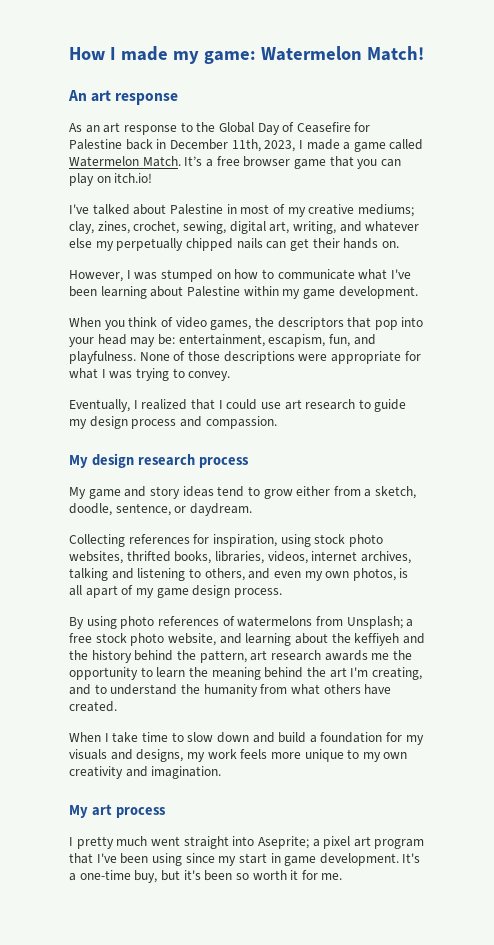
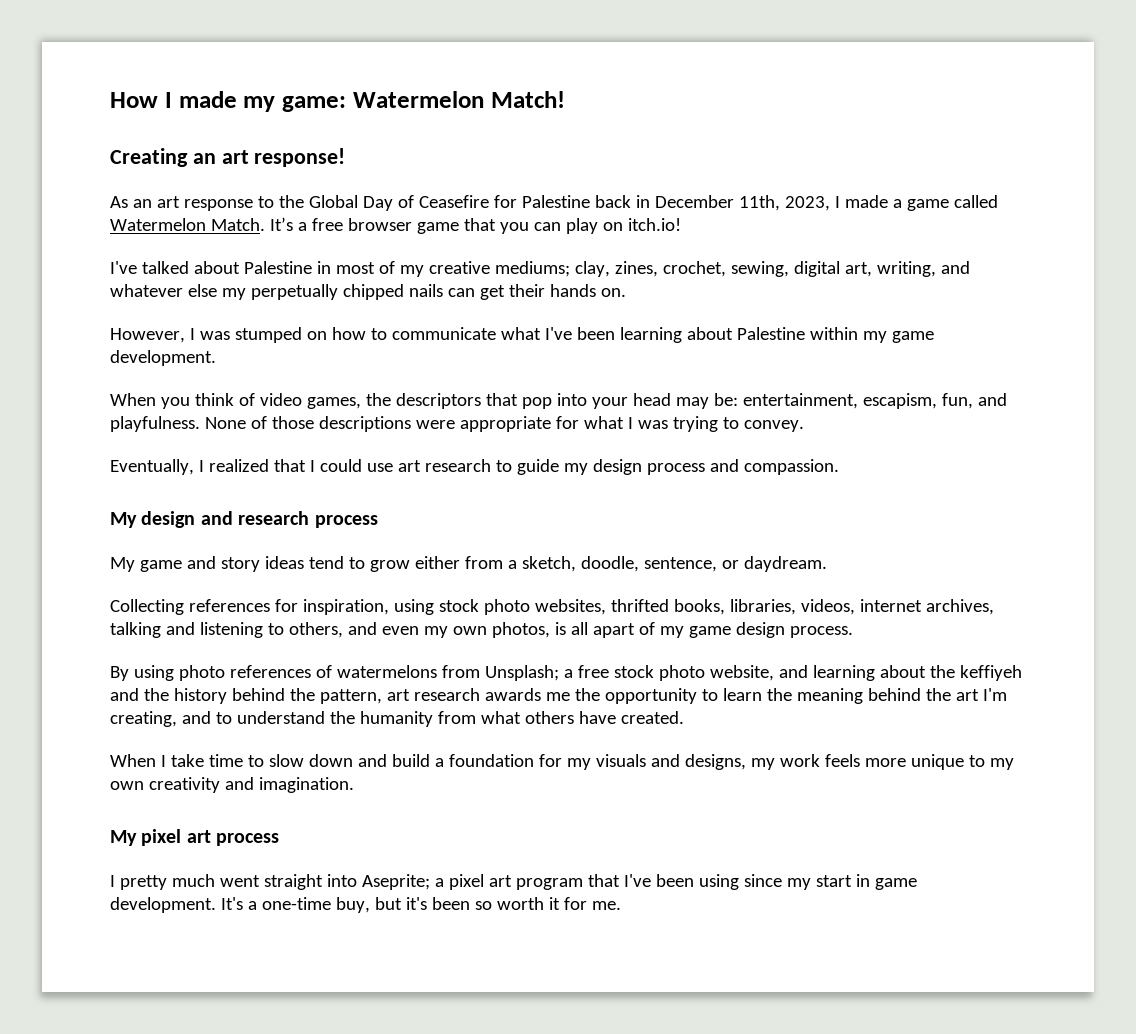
[68,90,179,105] An art response -> [110,148,346,167] Creating an art response!
(134, 460) none -> [200,511,233,525] and
(88, 811) none -> [141,829,182,846] pixel

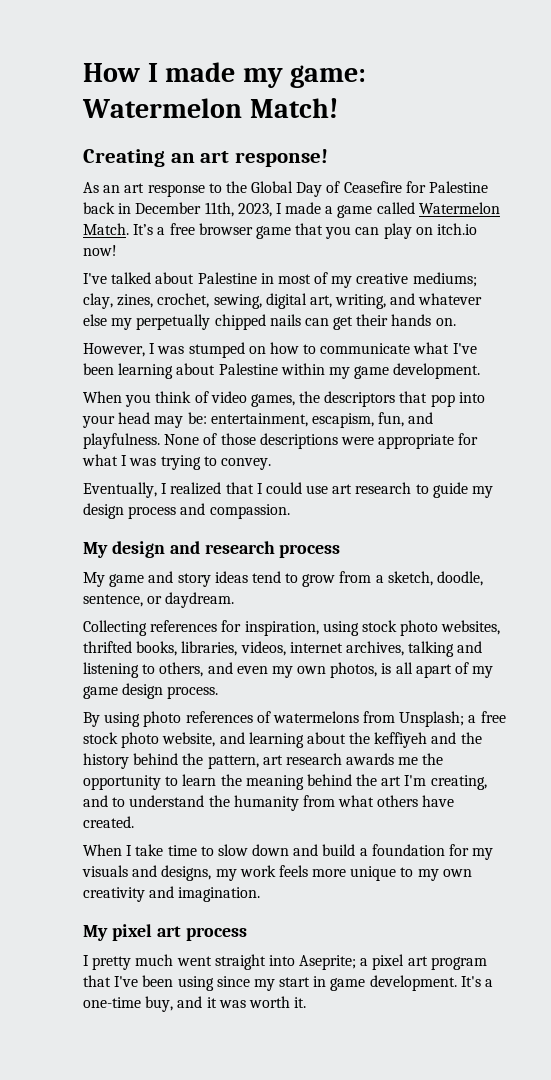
[627,218,681,231] itch.io! -> [437,223,478,235] [83,245,117,256] itch.io now!
[414,556,460,569] either -> (336, 580) none
[374,897,621,910] but it's been so worth it for me. -> [177,996,307,1008] and it was worth it.

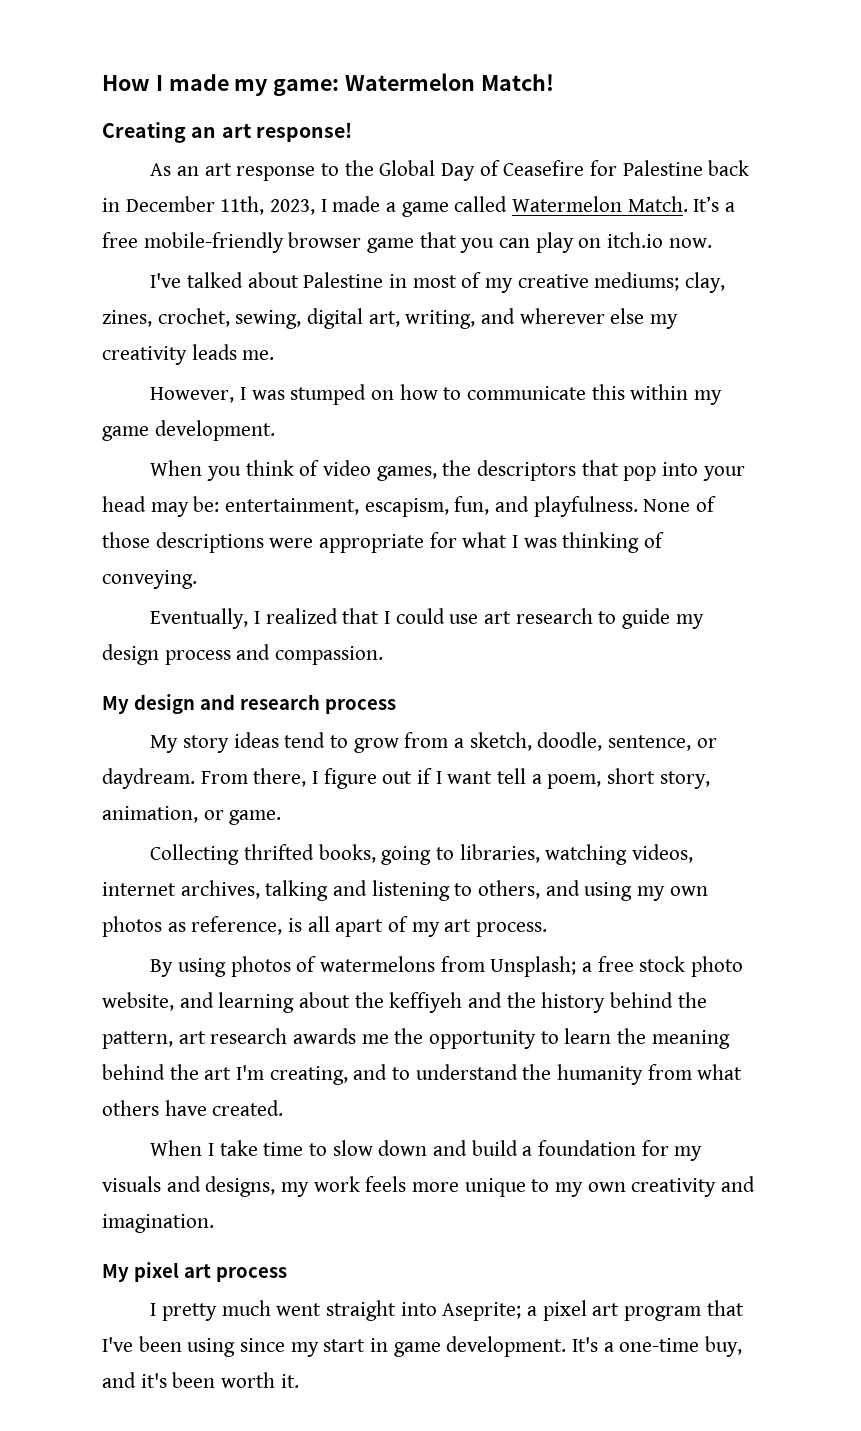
(195, 229) none -> [143,232,284,253] mobile-friendly
[83,245,117,256] now! -> [668,238,712,248] now.
[418,293,483,305] whatever -> [519,308,605,324] wherever
[136,314,456,330] perpetually chipped nails can get their hands on. -> [102,344,275,365] creativity leads me.
[413,342,477,354] [83,363,278,379] what I've been learning about Palestine -> [591,384,625,400] this
[160,455,271,470] trying to convey. -> [562,532,665,553] [102,570,197,589] thinking of conveying.
[109,571,174,587] game and -> (179, 744) none
[83,620,501,636] [83,641,238,656] // Collecting references for inspiration, using stock photo websites, thrifted books, libraries, -> [200,768,710,789] [102,806,282,825] [150,844,628,865] From there, I figure out if I want tell a poem, short story, animation, or game. // Collecting thrifted books, going to libraries, watching
[236,662,378,678] even my own photos, -> [584,882,708,901] [102,916,283,937] using my own photos as reference,
[83,683,164,699] game design -> [444,919,472,932] art
[143,711,253,727] photo references -> [230,956,291,977] photos
[206,997,246,1008] it was -> [140,1372,216,1388] it's been

